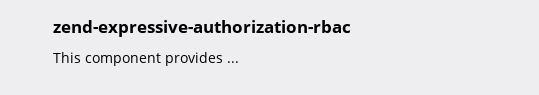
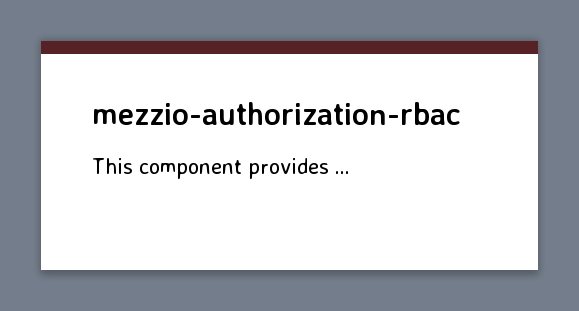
[53,20,351,37] zend-expressive-authorization-rbac -> [92,102,461,125] mezzio-authorization-rbac

